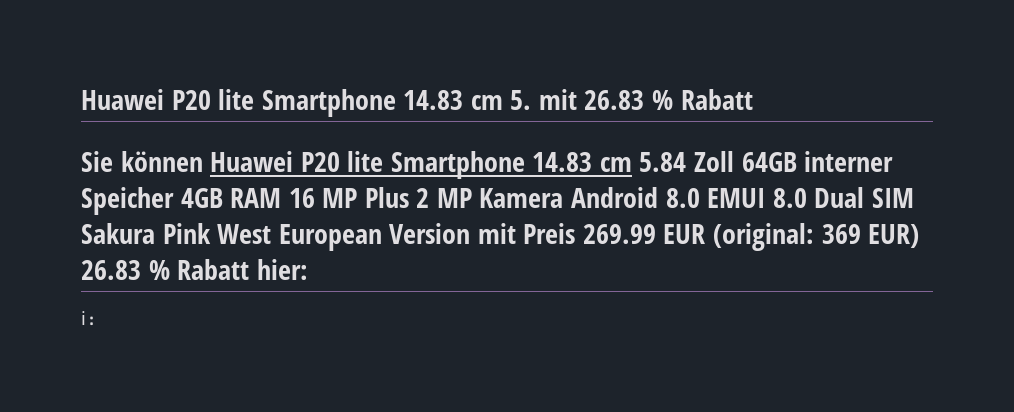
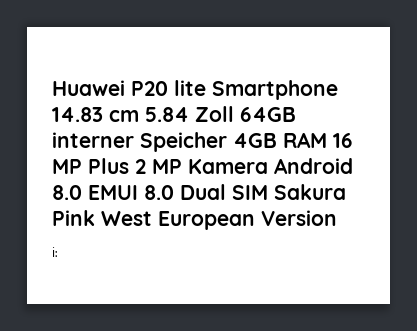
[81,89,753,117] [81,151,632,179] Huawei P20 lite Smartphone 14.83 cm 5. mit 26.83 % Rabatt // Sie können Huawei P20 lite Smartphone 14.83 cm -> [52,80,338,100] [52,107,139,122] Huawei P20 lite Smartphone 14.83 cm
[477,223,920,251] [81,259,308,280] mit Preis 269.99 EUR (original: 369 EUR) 26.83 % Rabatt hier: -> (337, 218) none

